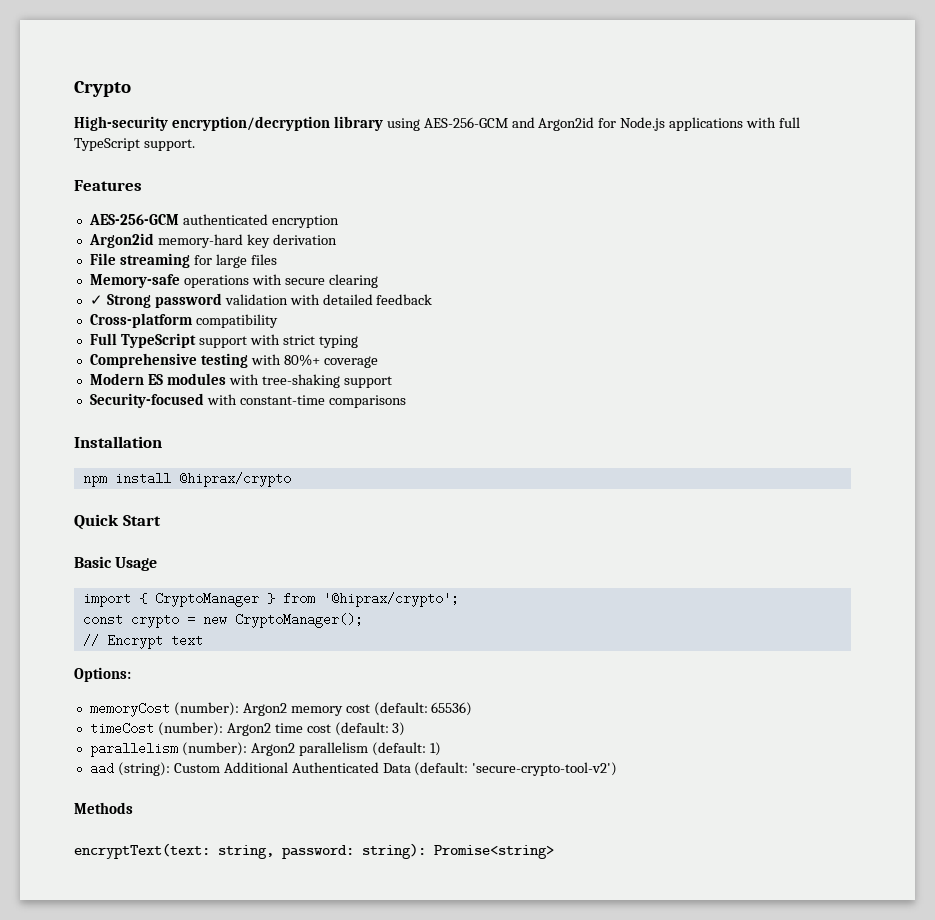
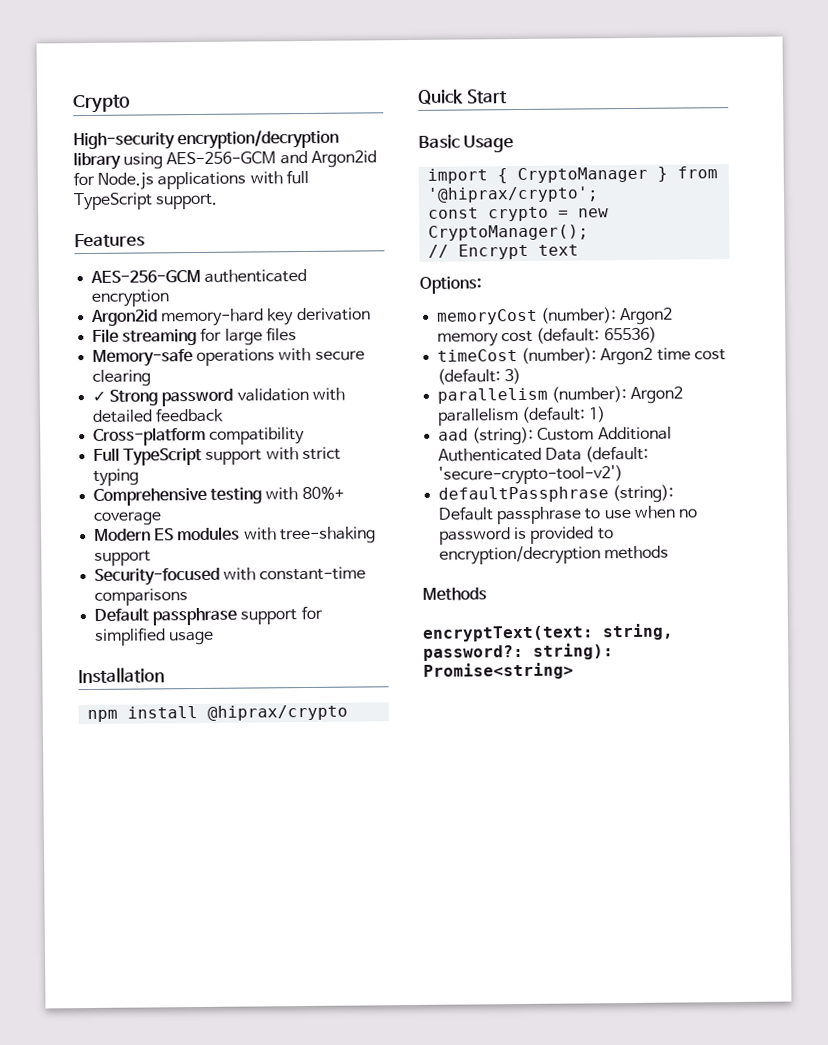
(406, 401) none -> [94,605,323,626] [94,627,215,646] // Default passphrase support for simplified usage
(618, 769) none -> [438,484,675,504] [438,505,697,525] [439,526,614,545] [439,545,670,565] // defaultPassphrase (string): Default passphrase to use when no password is provided to encryption/decryption methods
[282,845,354,859] password: -> [423,644,524,661] password?:

